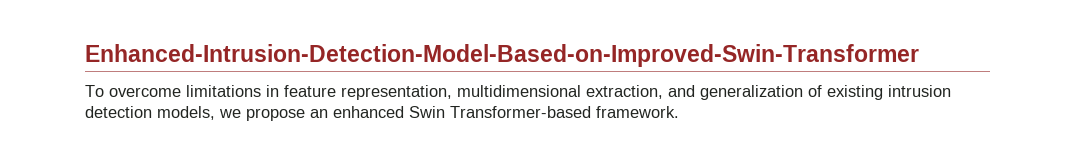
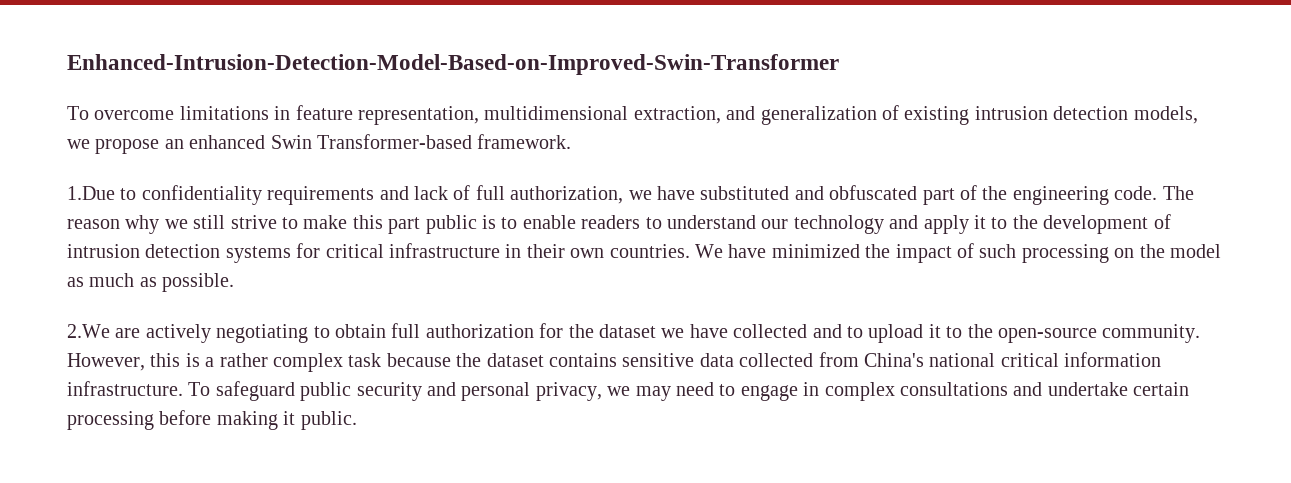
(679, 112) none -> [67,185,1194,205] [67,214,1171,234] [67,243,1221,263] [67,273,235,292] [67,323,1201,343] [67,352,1162,372] [67,381,1190,401] [67,410,357,430] // 1.Due to confidentiality requirements and lack of full authorization, we have substituted and obfuscated part of the engineering code. The reason why we still strive to make this part public is to enable readers to understand our technology and apply it to the development of intrusion detection systems for critical infrastructure in their own countries. We have minimized the impact of such processing on the model as much as possible. // 2.We are actively negotiating to obtain full authorization for the dataset we have collected and to upload it to the open-source community. However, this is a rather complex task because the dataset contains sensitive data collected from China's national critical information infrastructure. To safeguard public security and personal privacy, we may need to engage in complex consultations and undertake certain processing before making it public.

